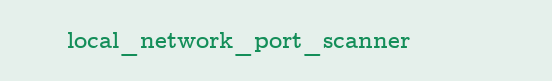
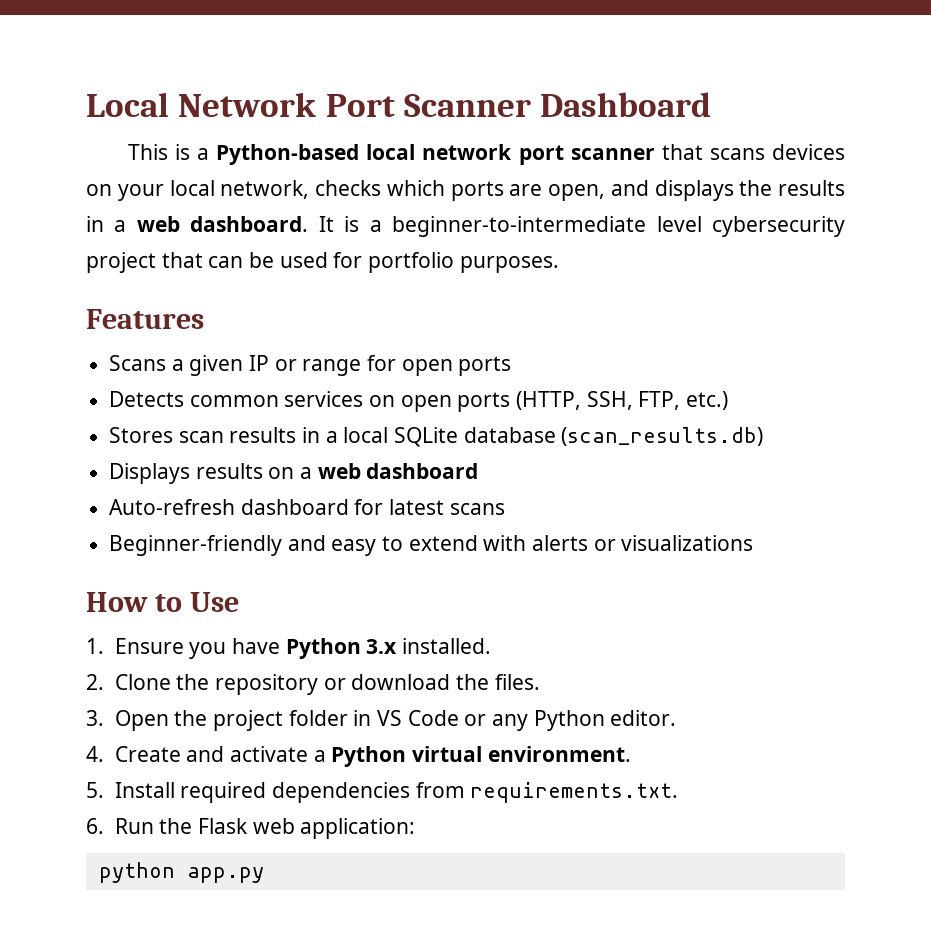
[67,32,410,56] local_network_port_scanner -> [86,92,712,117] [127,144,846,165] [86,180,845,201] [86,216,845,237] [86,252,559,273] [86,309,204,329] [109,355,512,376] [109,391,729,412] [109,427,764,447] [109,463,479,484] [109,499,505,515] [109,535,754,556] [86,592,240,612] [86,638,491,659] [86,674,540,695] [86,710,677,731] [86,746,631,767] [86,782,679,803] [86,818,416,839] [98,862,264,883] Local Network Port Scanner Dashboard // This is a Python-based local network port scanner that scans devices on your local network, checks which ports are open, and displays the results in a web dashboard. It is a beginner-to-intermediate level cybersecurity project that can be used for portfolio purposes. // Features // Scans a given IP or range for open ports // Detects common services on open ports (HTTP, SSH, FTP, etc.) // Stores scan results in a local SQLite database (scan_results.db) // Displays results on a web dashboard // Auto-refresh dashboard for latest scans // Beginner-friendly and easy to extend with alerts or visualizations // How to Use // 1. Ensure you have Python 3.x installed. // 2. Clone the repository or download the files. // 3. Open the project folder in VS Code or any Python editor. // 4. Create and activate a Python virtual environment. // 5. Install required dependencies from requirements.txt. // 6. Run the Flask web application: // python app.py

